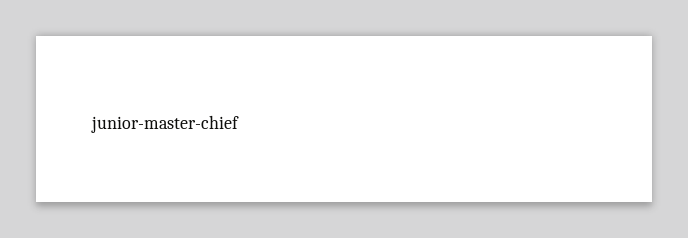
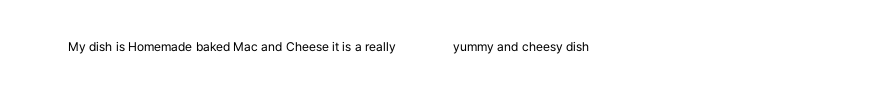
[91,115,239,133] junior-master-chief -> [68,41,590,54] My dish is Homemade baked Mac and Cheese it is a really yummy and cheesy dish

